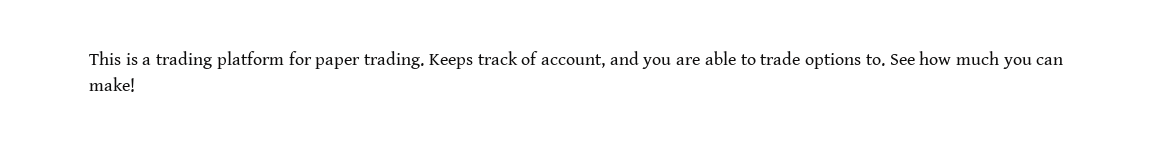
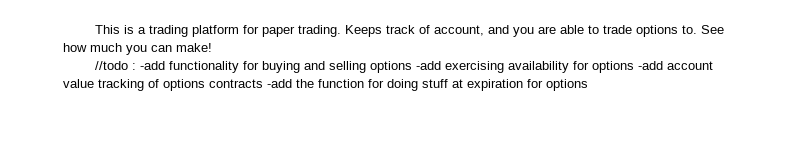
(135, 84) none -> [95,61,714,73] [63,79,588,91] // //todo : -add functionality for buying and selling options -add exercising availability for options -add account value tracking of options contracts -add the function for doing stuff at expiration for options

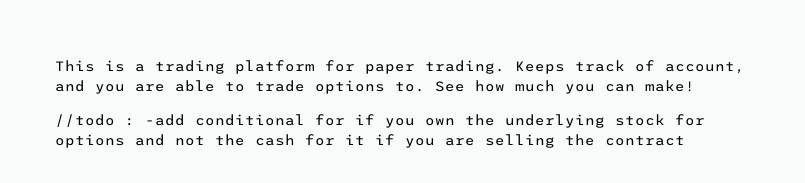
[169,61,714,73] [63,79,588,91] functionality for buying and selling options -add exercising availability for options -add account value tracking of options contracts -add the function for doing stuff at expiration for options -> [195,114,705,128] [55,134,685,148] conditional for if you own the underlying stock for options and not the cash for it if you are selling the contract

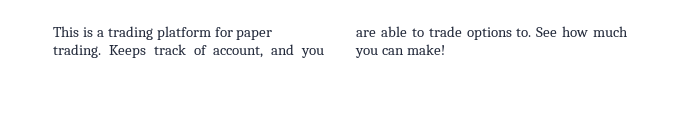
[55,114,705,128] [55,134,685,148] // //todo : -add conditional for if you own the underlying stock for options and not the cash for it if you are selling the contract -> (445, 49) none

